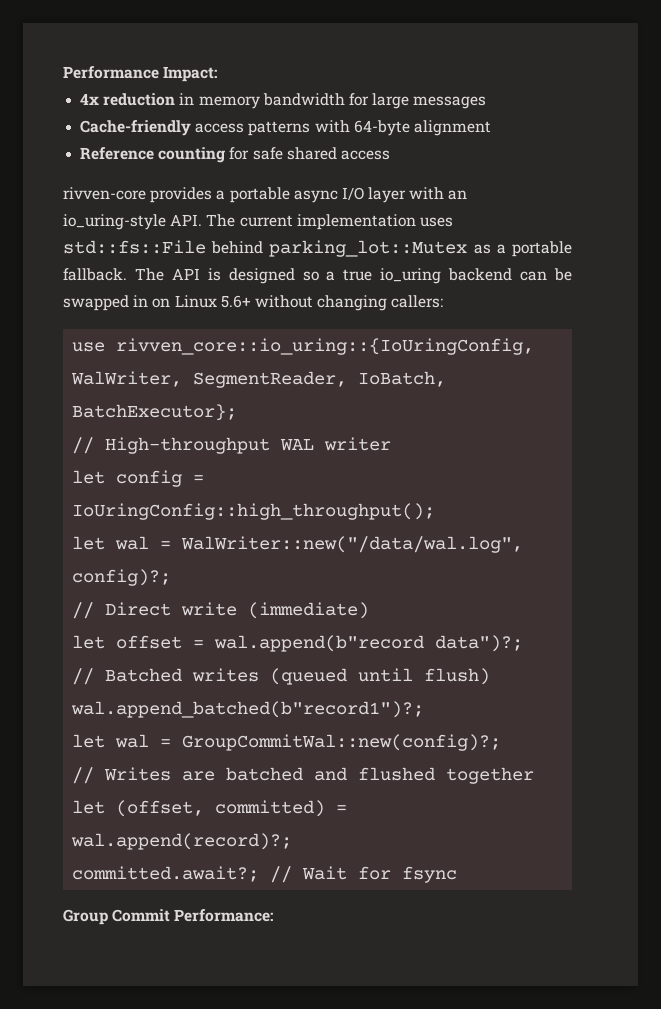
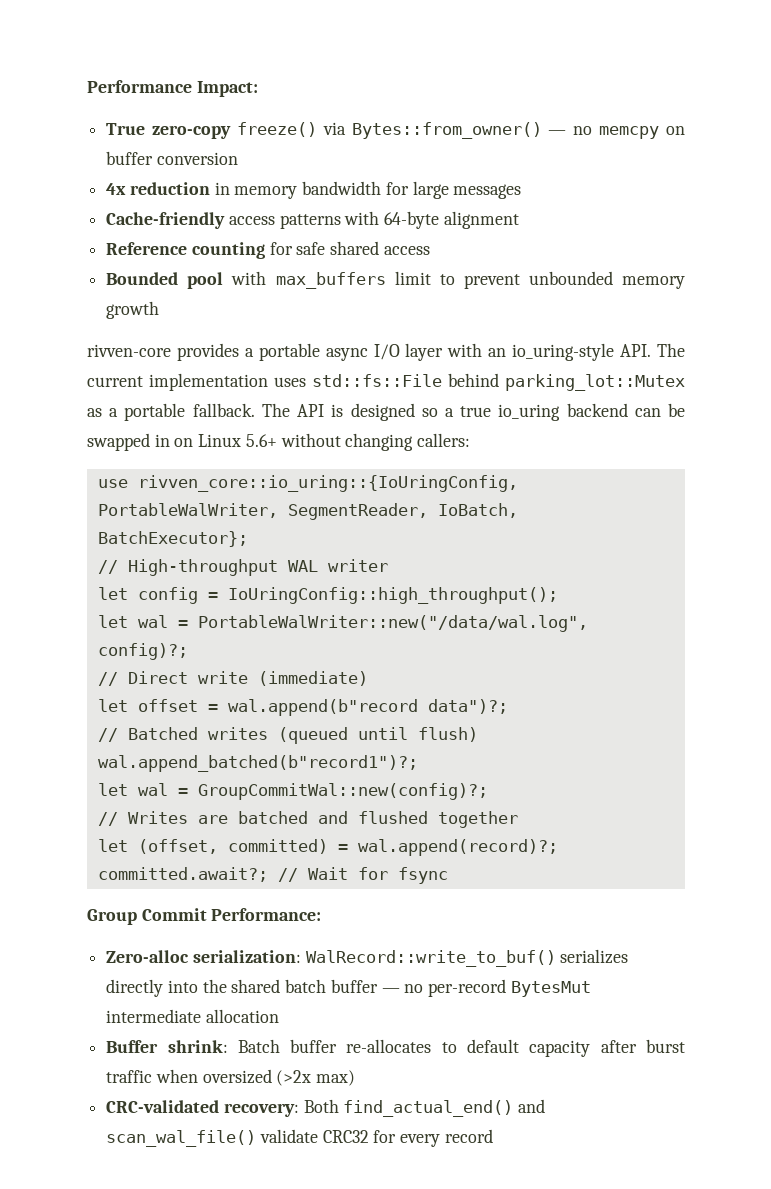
(218, 74) none -> [106,122,685,139] [106,151,238,165] // True zero-copy freeze() via Bytes::from_owner() — no memcpy on buffer conversion
(390, 155) none -> [106,271,685,289] [106,301,160,319] // Bounded pool with max_buffers limit to prevent unbounded memory growth
[71,371,183,387] WalWriter, -> [97,503,278,518] PortableWalWriter,
[181,536,524,553] WalWriter::new("/data/wal.log", -> [197,615,588,632] PortableWalWriter::new("/data/wal.log",
(274, 915) none -> [106,949,629,967] [106,979,591,997] [106,1009,279,1023] [106,1039,685,1057] [106,1069,356,1086] [106,1099,546,1117] [106,1129,493,1147] // Zero-alloc serialization: WalRecord::write_to_buf() serializes directly into the shared batch buffer — no per-record BytesMut intermediate allocation // Buffer shrink: Batch buffer re-allocates to default capacity after burst traffic when oversized (>2x max) // CRC-validated recovery: Both find_actual_end() and scan_wal_file() validate CRC32 for every record

